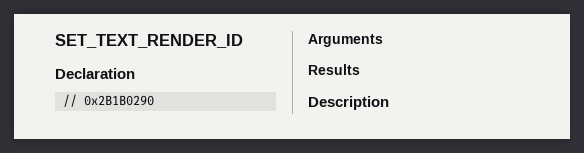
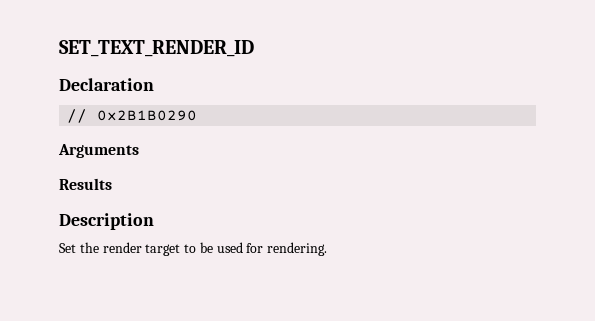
(389, 103) none -> [59,242,328,256] // Set the render target to be used for rendering.

